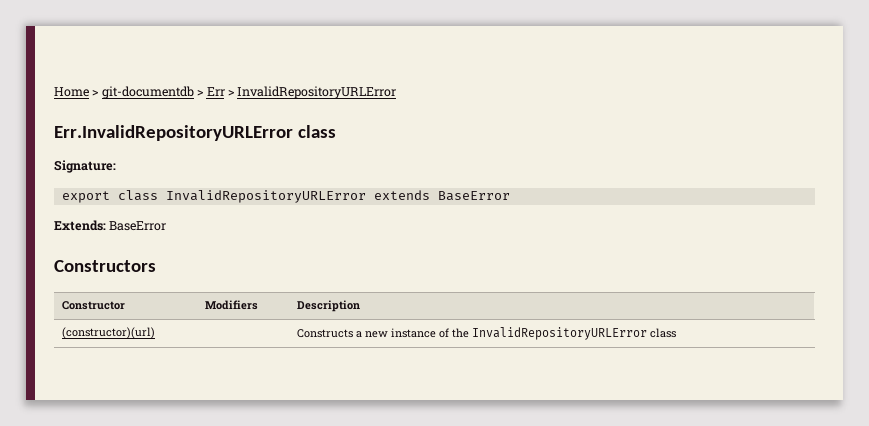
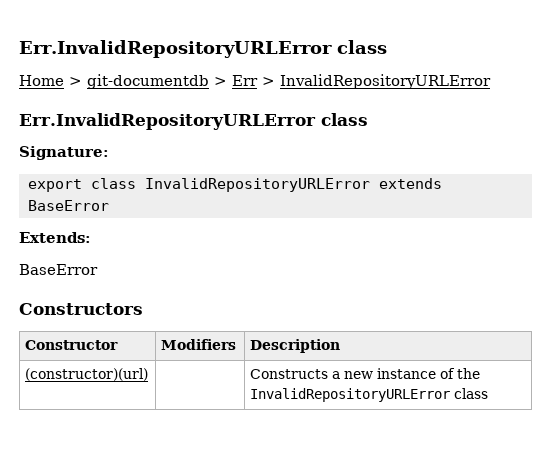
(54, 92) none -> [19,40,387,58] Err.InvalidRepositoryURLError class //
(106, 225) none -> (91, 237) //

